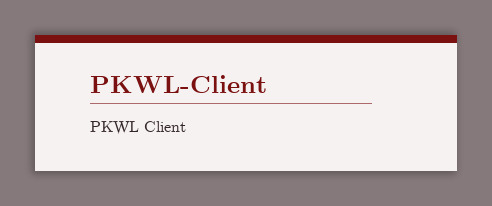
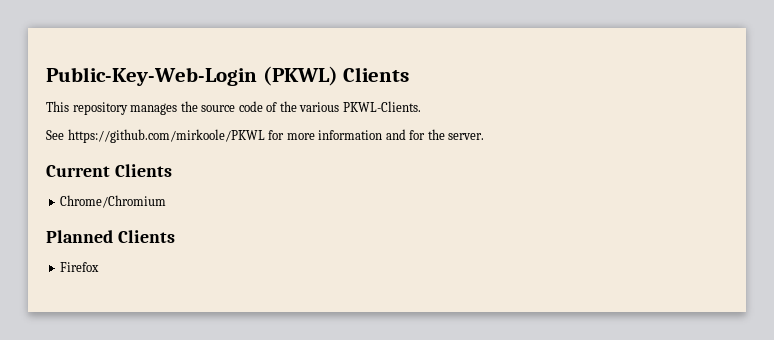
[90,75,267,93] [90,121,186,135] PKWL-Client // PKWL Client -> [46,66,410,86] [46,101,421,115] [46,129,485,143] [46,164,172,177] [60,195,167,208] [46,230,175,243] [60,262,100,272] Public-Key-Web-Login (PKWL) Clients // This repository manages the source code of the various PKWL-Clients. // See https://github.com/mirkoole/PKWL for more information and for the server. // Current Clients // Chrome/Chromium // Planned Clients // Firefox

